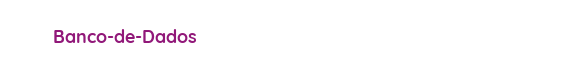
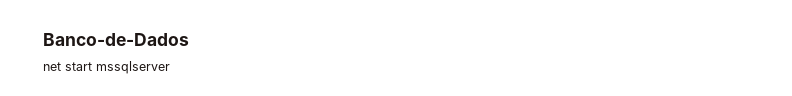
(197, 36) none -> [43,61,170,74] // net start mssqlserver

